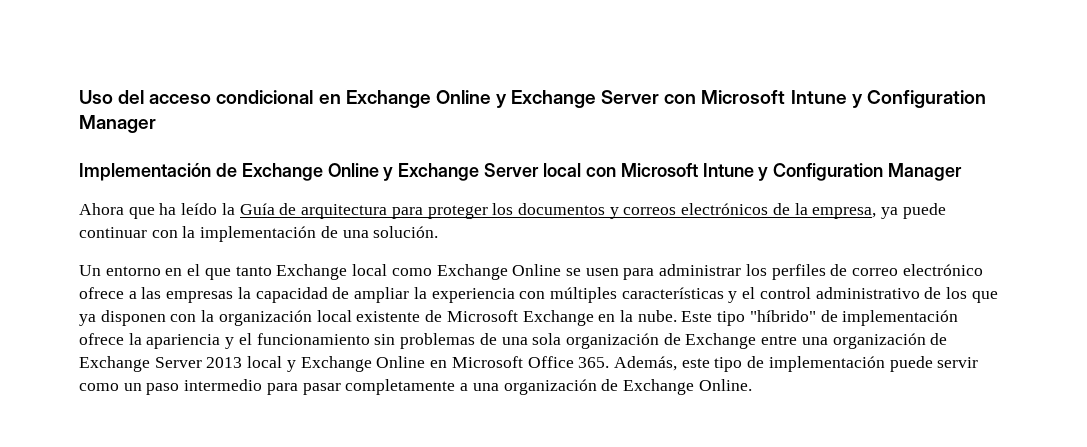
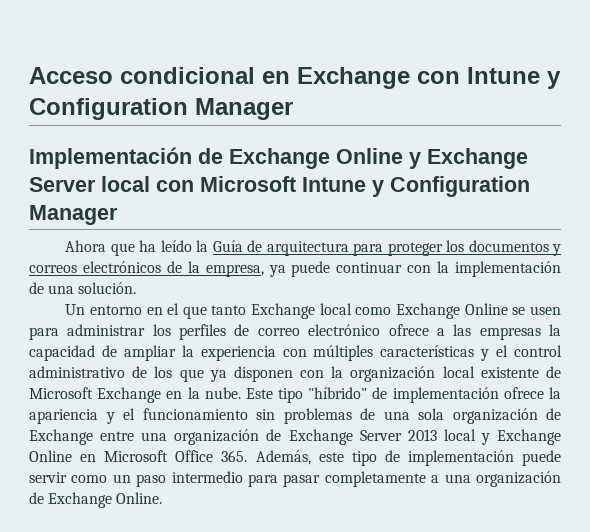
[79,90,786,108] Uso del acceso condicional en Exchange Online y Exchange Server con Microsoft -> [29,67,460,89] Acceso condicional en Exchange con

